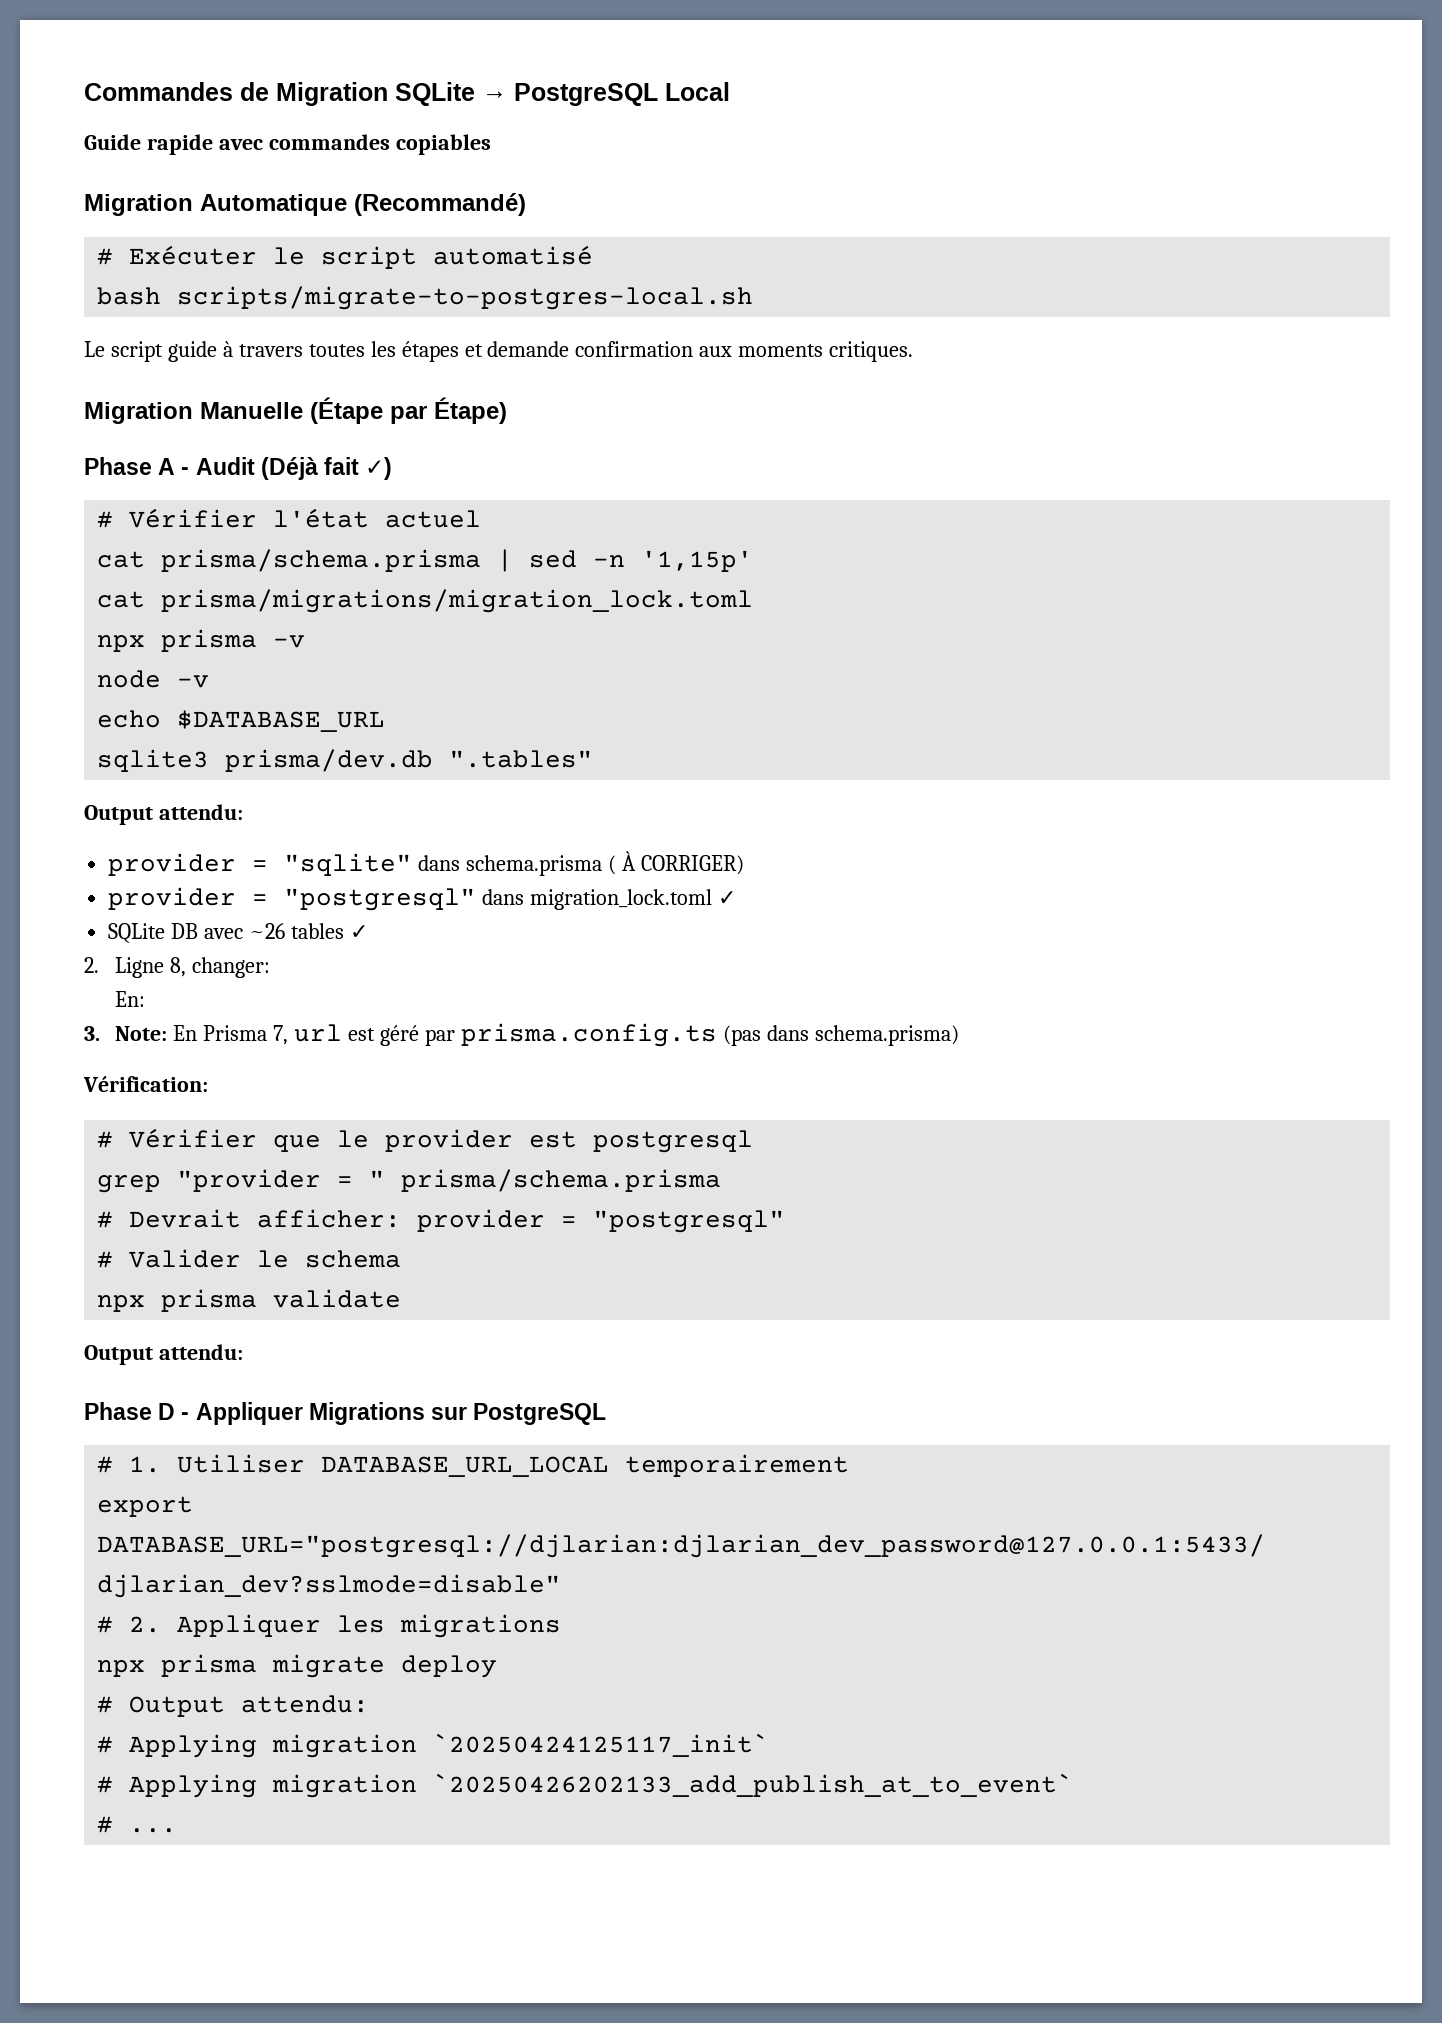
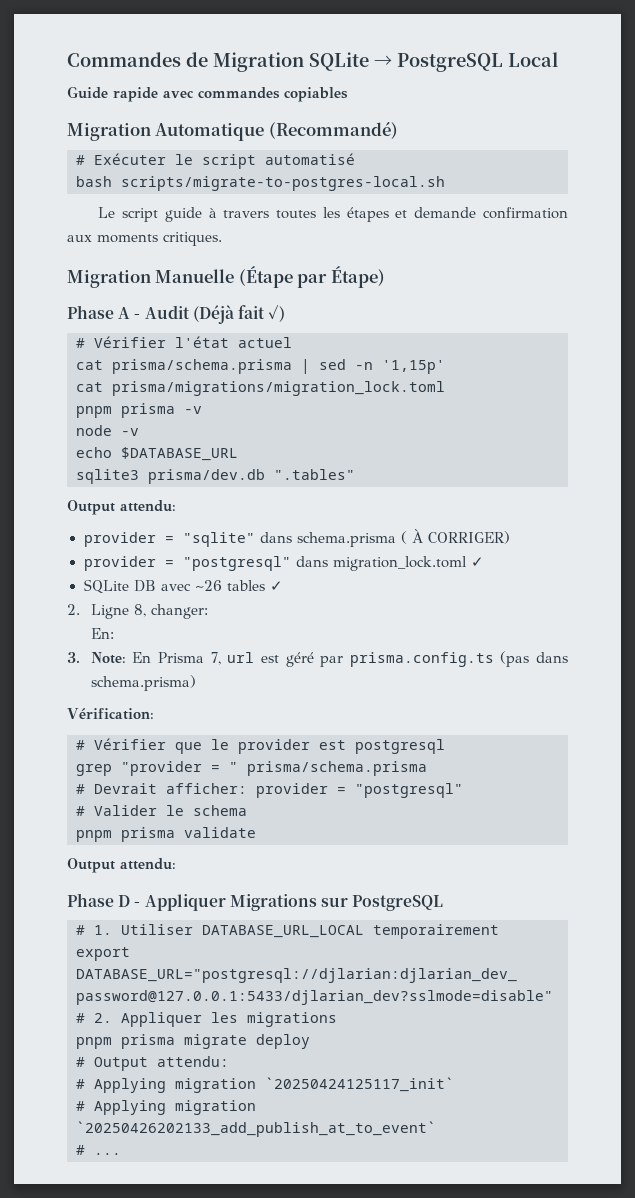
[97,635,146,652] npx -> [76,406,112,418] pnpm
[97,1295,146,1312] npx -> [76,830,112,842] pnpm
[97,1660,146,1677] npx -> [76,1037,112,1049] pnpm

